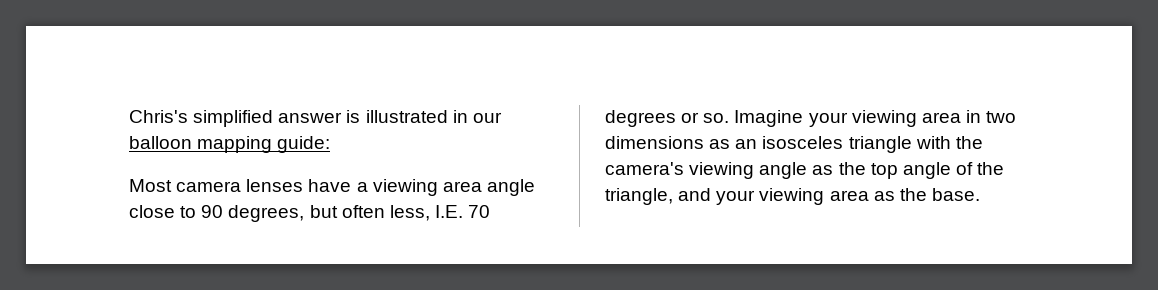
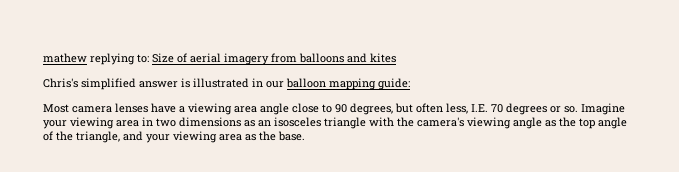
(129, 116) none -> [43,53,396,65] mathew replying to: Size of aerial imagery from balloons and kites //

